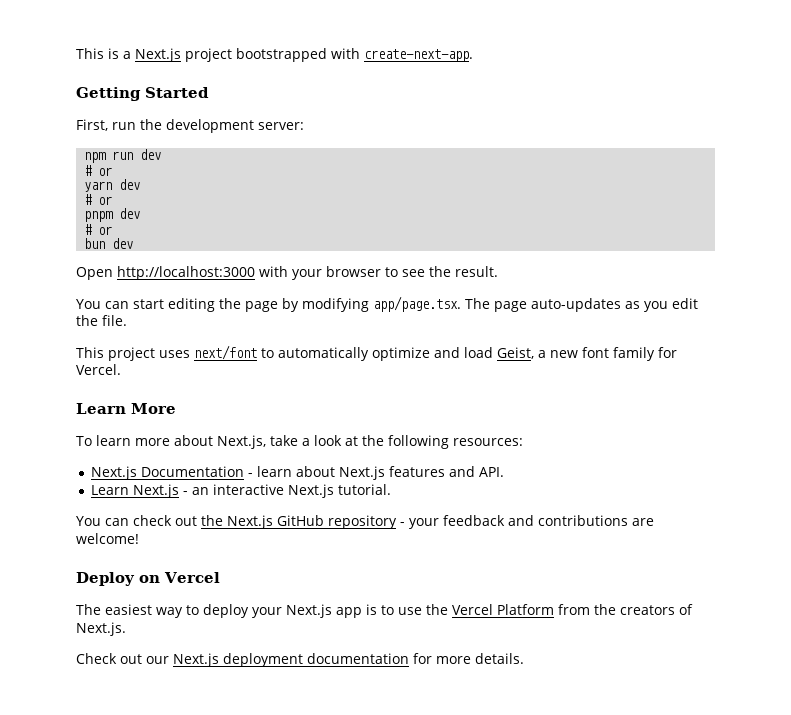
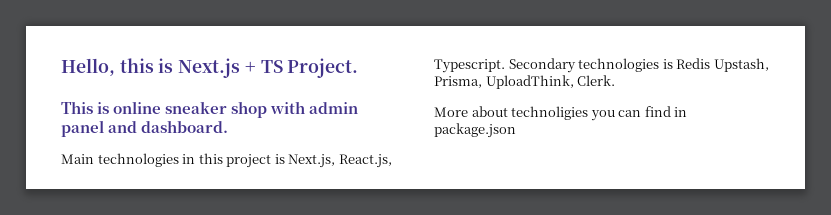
[76,48,473,62] [76,87,209,101] [76,119,304,133] [84,149,162,163] [84,165,113,176] [84,179,141,192] [84,194,113,205] [84,208,141,222] [84,224,113,235] [84,238,134,249] [76,266,498,280] [76,296,698,312] [76,315,127,326] [76,345,677,361] [76,364,121,375] [76,403,176,414] [76,435,523,449] [91,466,505,480] [91,484,392,498] [76,515,654,529] [76,533,139,544] [76,572,220,586] [76,604,693,618] [76,622,126,636] [76,653,524,667] This is a Next.js project bootstrapped with create-next-app. // Getting Started // First, run the development server: // npm run dev // # or // yarn dev // # or // pnpm dev // # or // bun dev // Open http://localhost:3000 with your browser to see the result. // You can start editing the page by modifying app/page.tsx. The page auto-updates as you edit the file. // This project uses next/font to automatically optimize and load Geist, a new font family for Vercel. // Learn More // To learn more about Next.js, take a look at the following resources: // Next.js Documentation - learn about Next.js features and API. // Learn Next.js - an interactive Next.js tutorial. // You can check out the Next.js GitHub repository - your feedback and contributions are welcome! // Deploy on Vercel // The easiest way to deploy your Next.js app is to use the Vercel Platform from the creators of Next.js. // Check out our Next.js deployment documentation for more details. -> [61,58,359,78] [61,101,359,118] [61,120,229,137] [61,153,392,168] [434,58,769,73] [434,75,616,89] [434,106,688,121] [434,123,516,138] Hello, this is Next.js + TS Project. // This is online sneaker shop with admin panel and dashboard. // Main technologies in this project is Next.js, React.js, Typescript. Secondary technologies is Redis Upstash, Prisma, UploadThink, Clerk. // More about technoligies you can find in package.json

